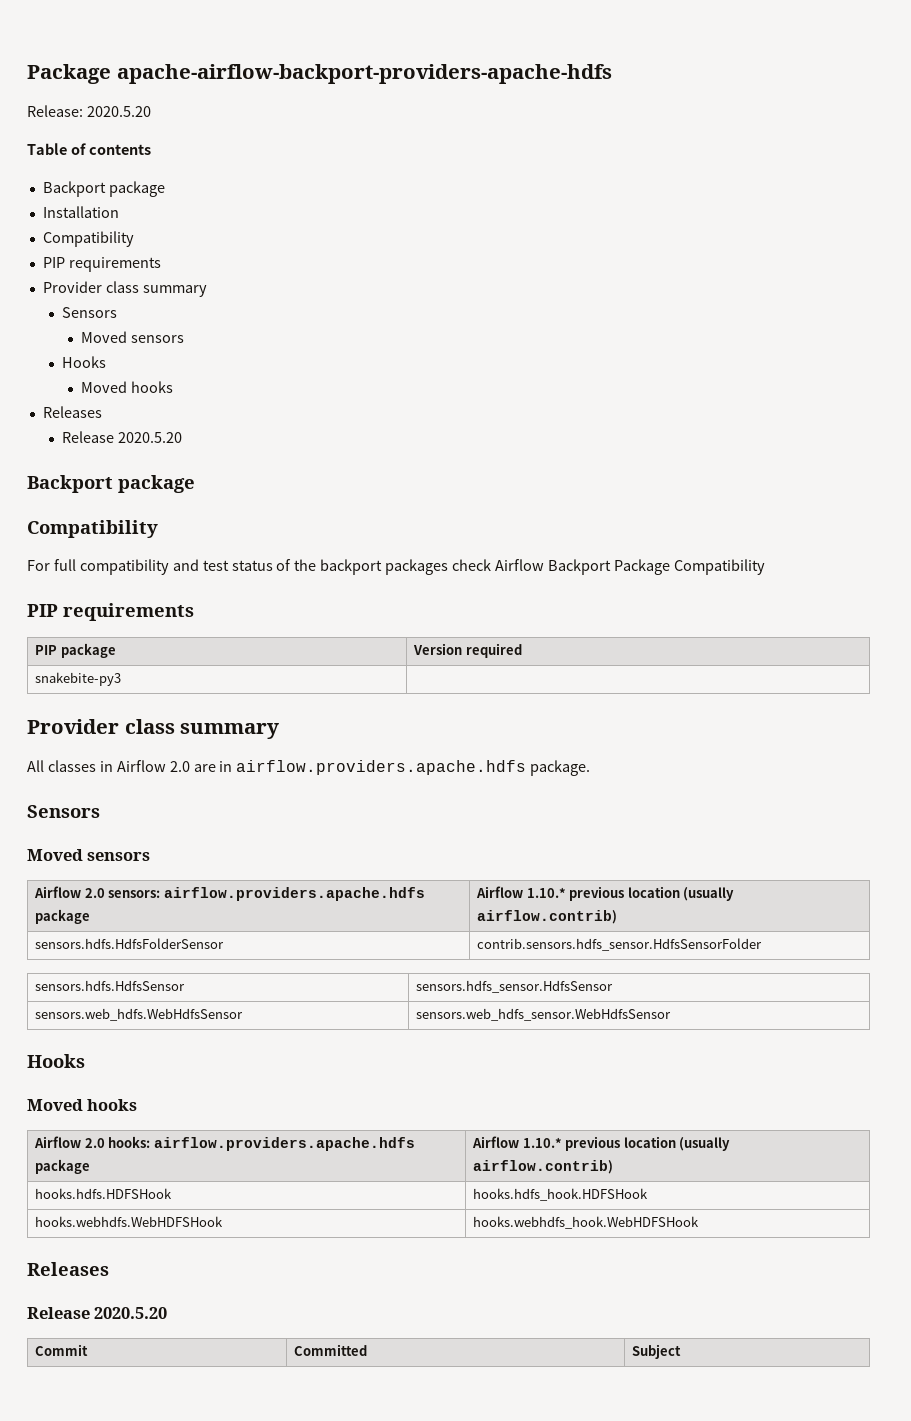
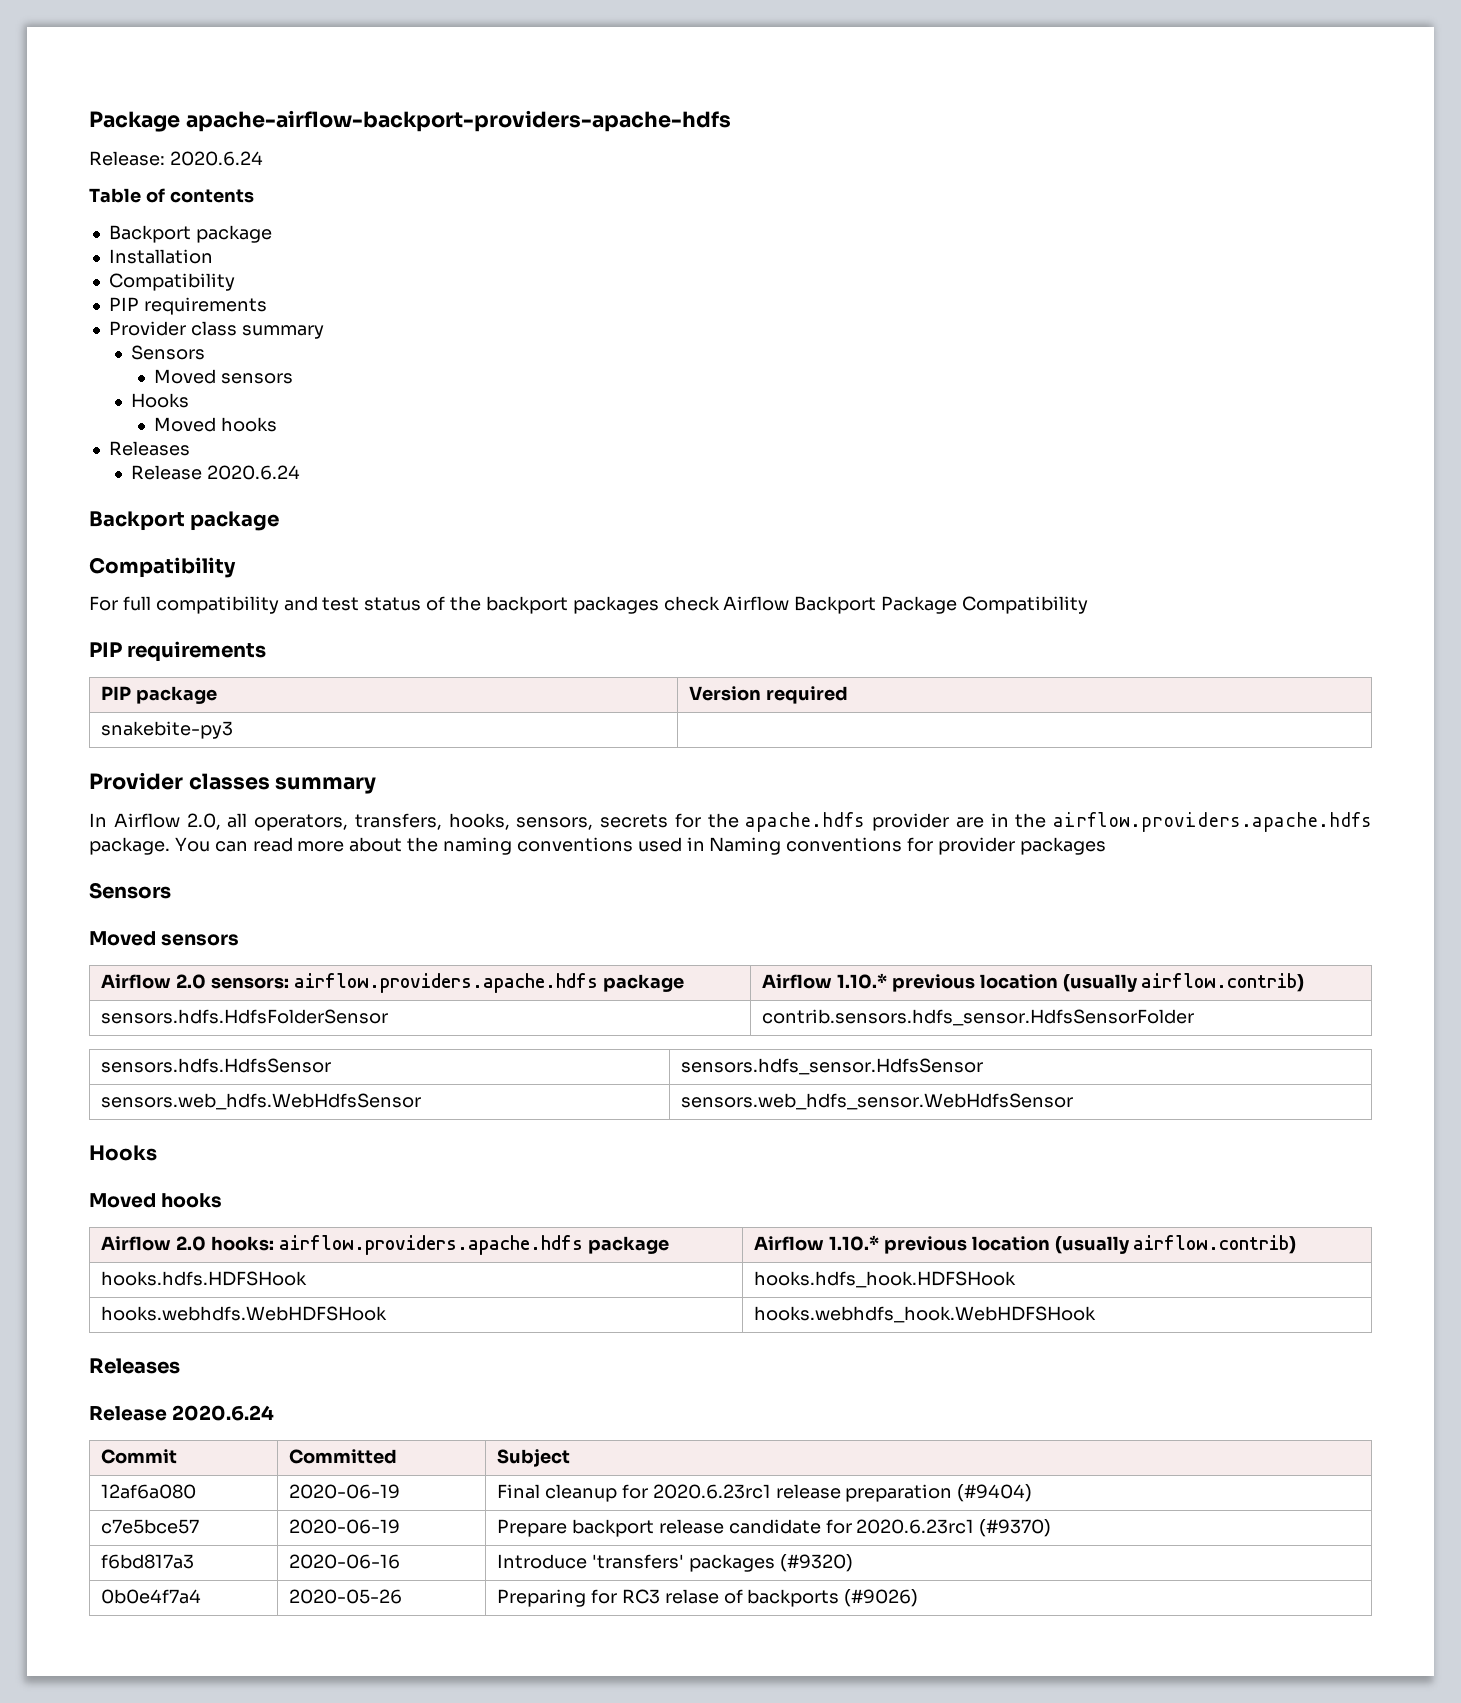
[86,106,151,117] 2020.5.20 -> [169,151,263,166] 2020.6.24
[117,432,182,443] 2020.5.20 -> [207,465,301,480] 2020.6.24
[124,719,280,739] [27,760,190,772] class summary // All classes in Airflow 2.0 -> [188,773,377,794] [89,812,949,832] classes summary // In Airflow 2.0, all operators, transfers, hooks, sensors, secrets for the apache.hdfs provider
(233, 766) none -> [1015,813,1047,828] the
(591, 768) none -> [174,837,1106,855] You can read more about the naming conventions used in Naming conventions for provider packages
[94,1307,168,1319] 2020.5.20 -> [172,1405,275,1421] 2020.6.24
(682, 1351) none -> [101,1484,197,1499] [289,1484,401,1499] [497,1484,1033,1502] [101,1519,200,1534] [289,1519,401,1534] [497,1519,1052,1537] [101,1554,195,1569] [289,1554,401,1569] [497,1554,853,1572] [101,1589,202,1604] [289,1589,403,1604] [497,1589,919,1607] // 12af6a080 | 2020-06-19 | Final cleanup for 2020.6.23rc1 release preparation (#9404) // c7e5bce57 | 2020-06-19 | Prepare backport release candidate for 2020.6.23rc1 (#9370) // f6bd817a3 | 2020-06-16 | Introduce 'transfers' packages (#9320) // 0b0e4f7a4 | 2020-05-26 | Preparing for RC3 relase of backports (#9026)

